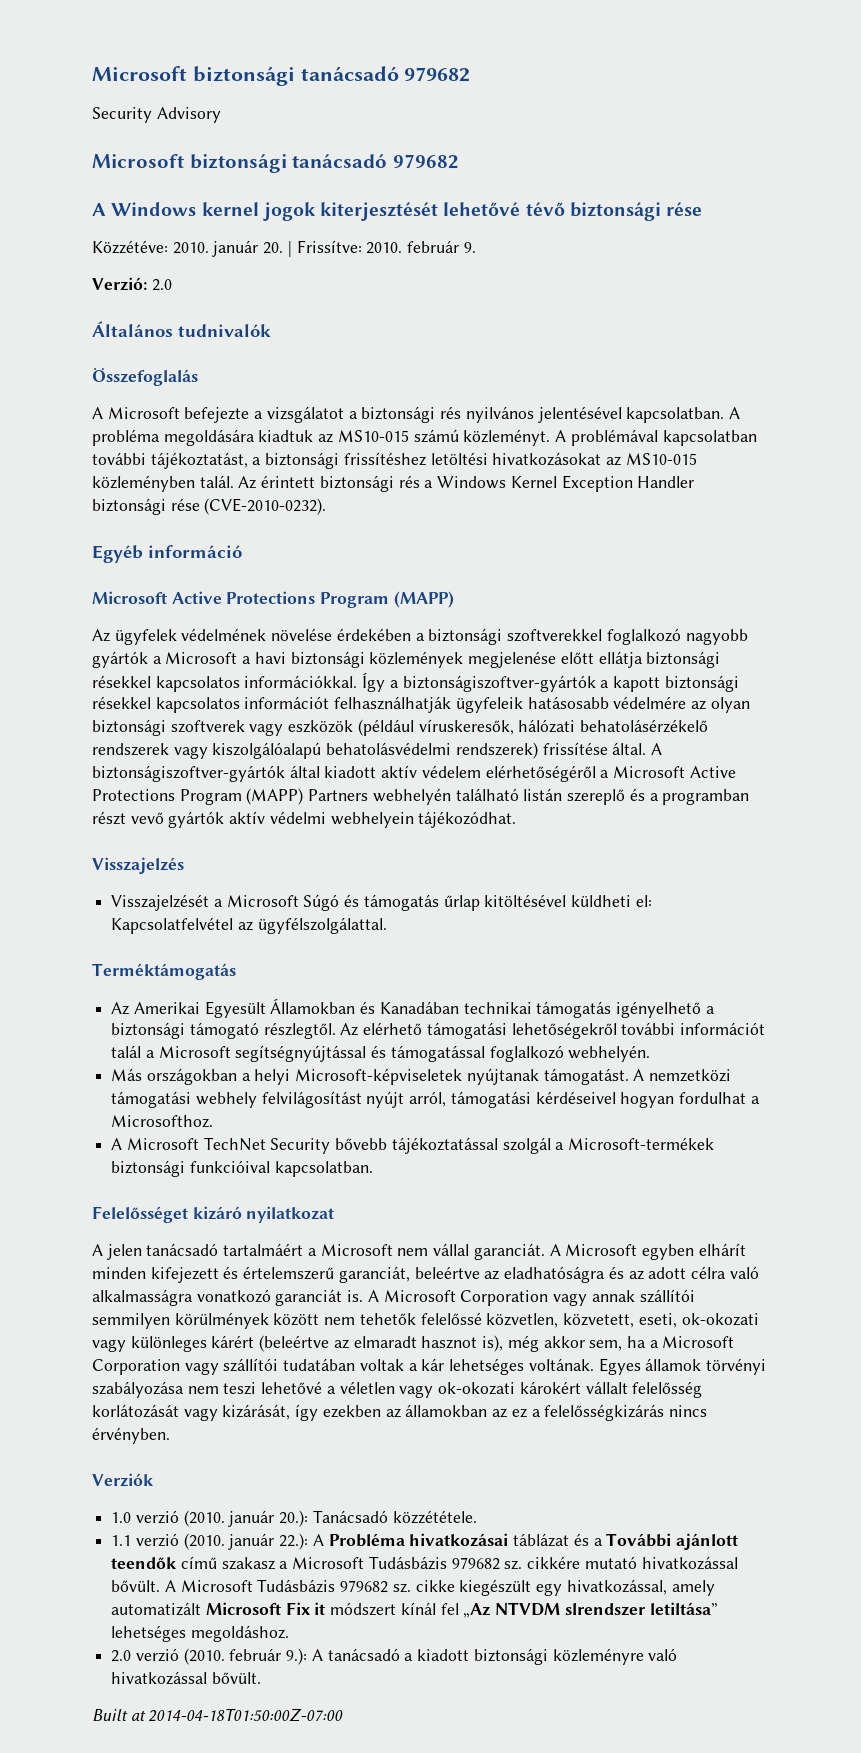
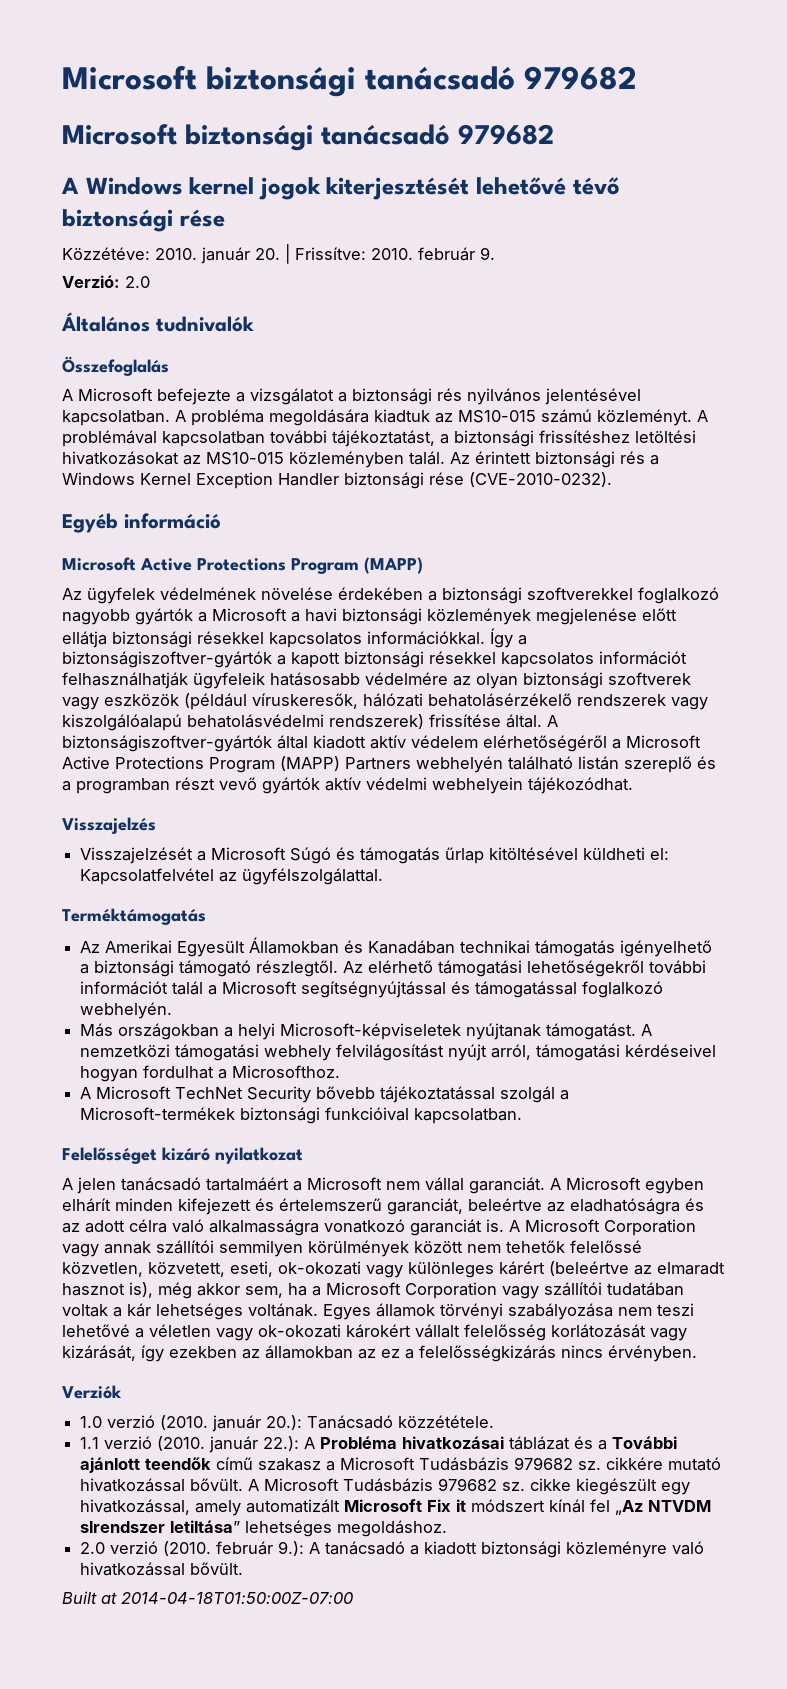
[92,66,471,86] [92,107,221,123] Microsoft biztonsági tanácsadó 979682 // Security Advisory -> [62,65,637,97] Microsoft biztonsági tanácsadó 979682

